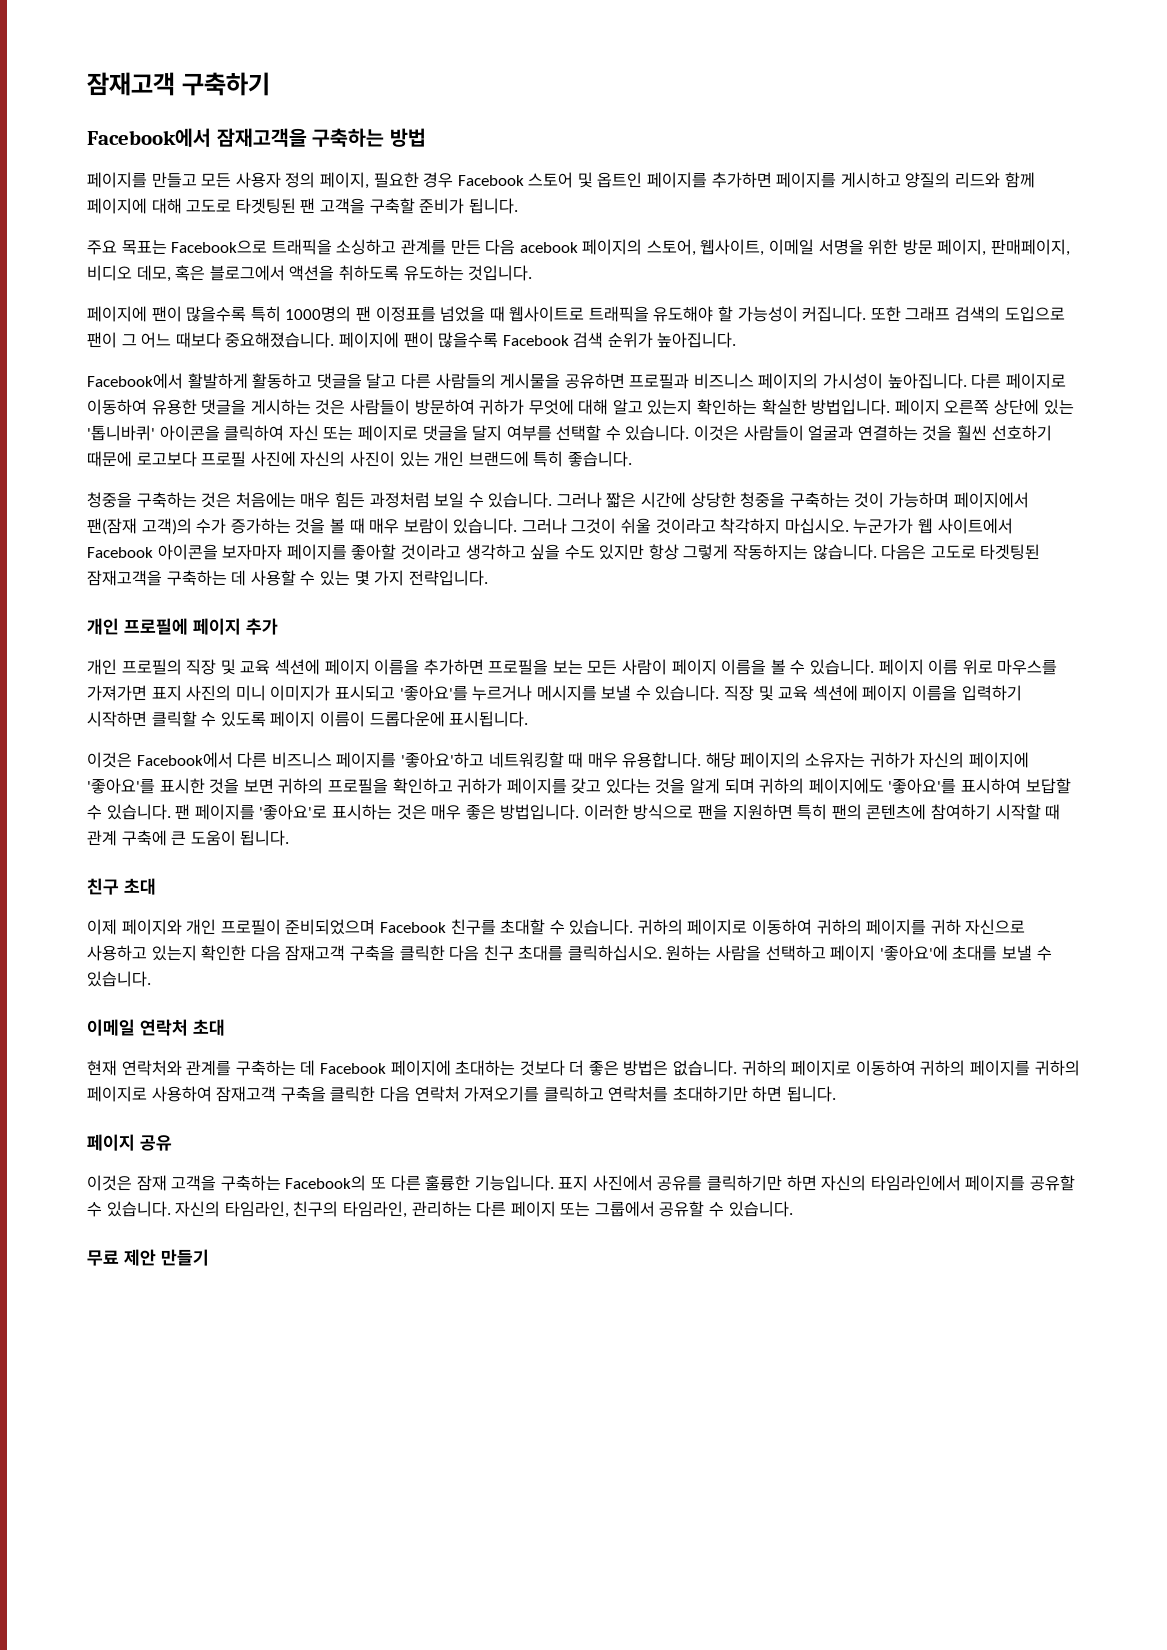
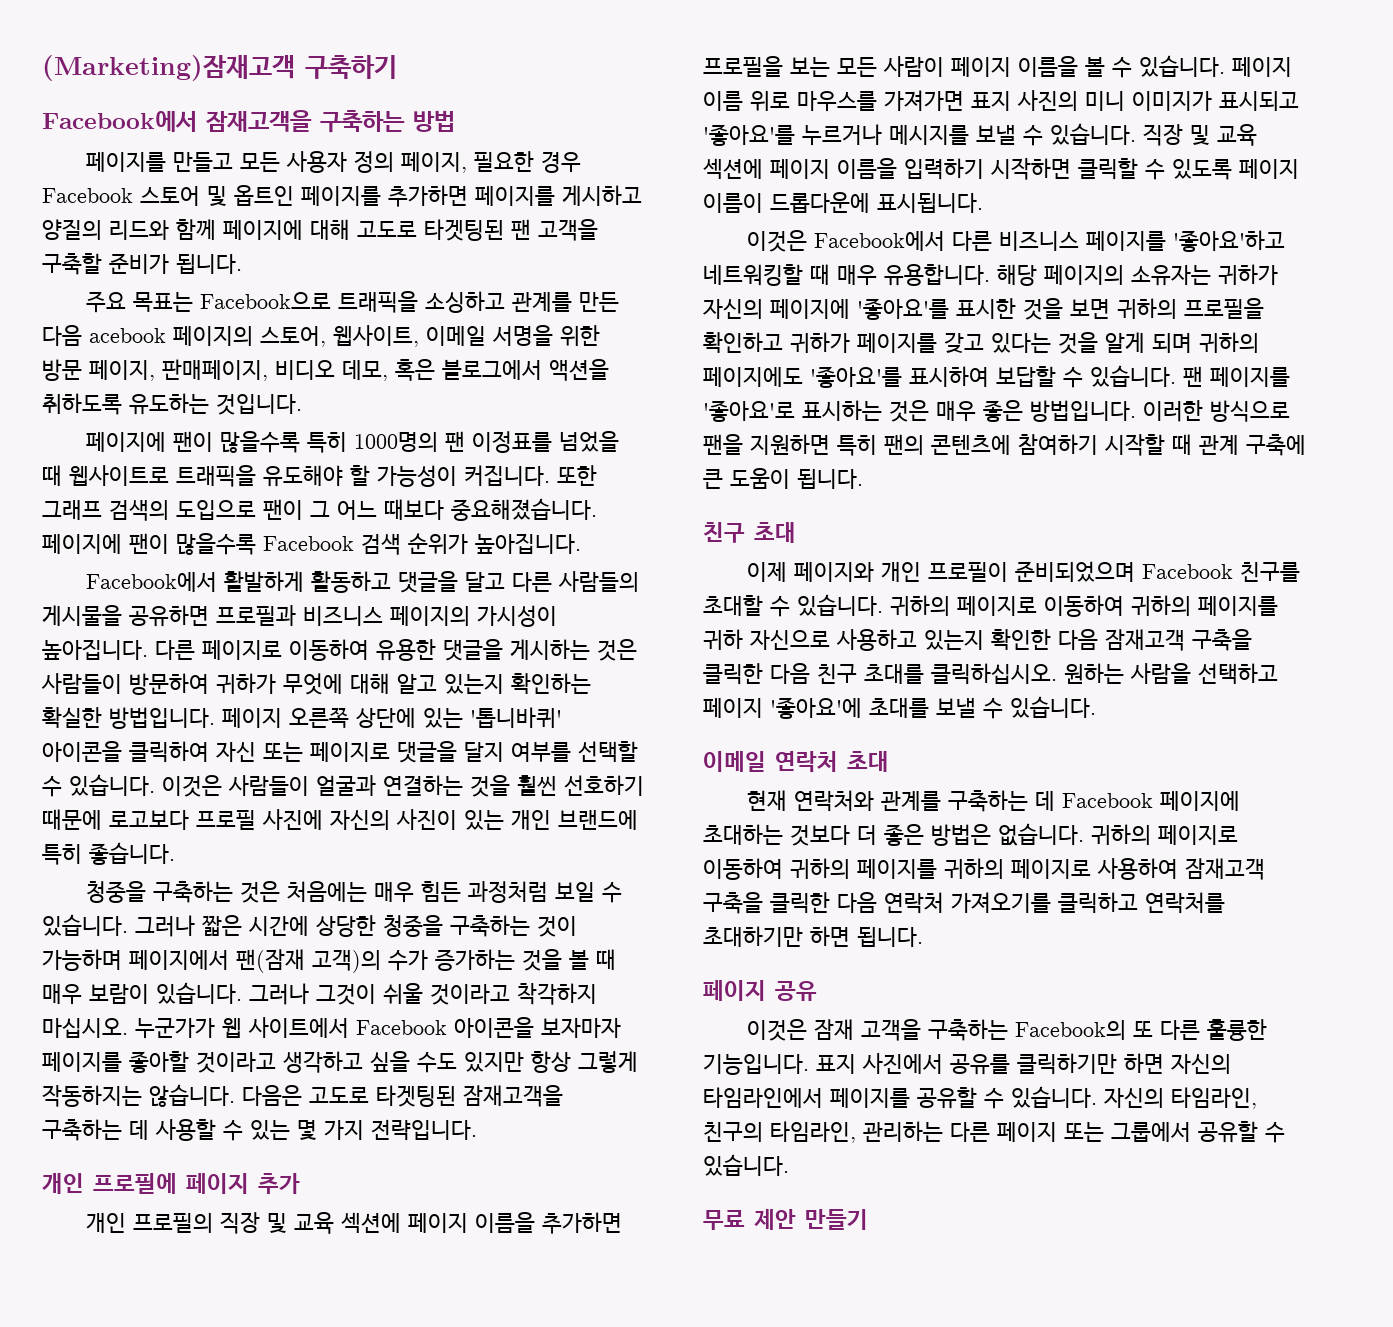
[87,72,175,96] 잠재고객 -> [42,55,295,81] (Marketing)잠재고객

